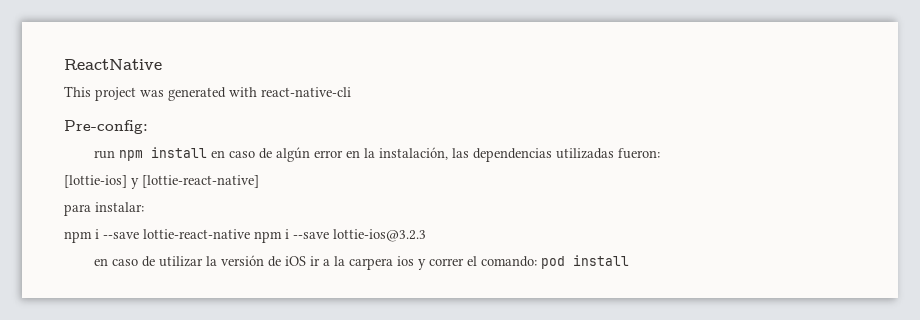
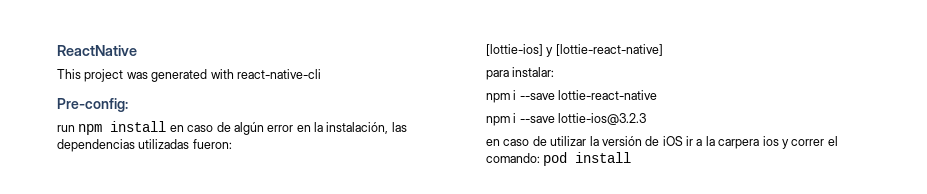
(250, 234) none -> (658, 95) //

